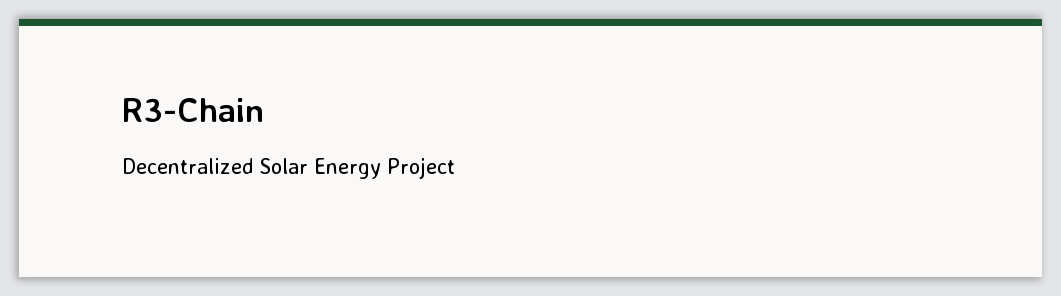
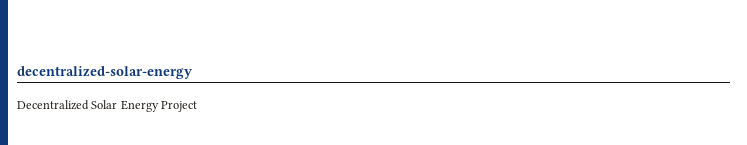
[122,98,264,122] R3-Chain -> [17,66,193,79] decentralized-solar-energy

